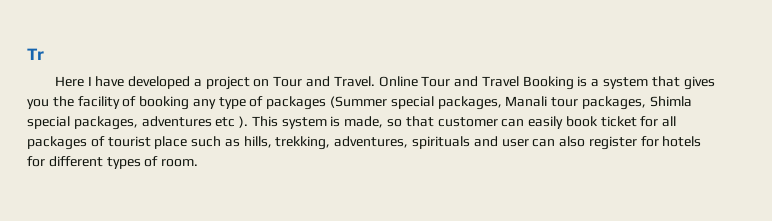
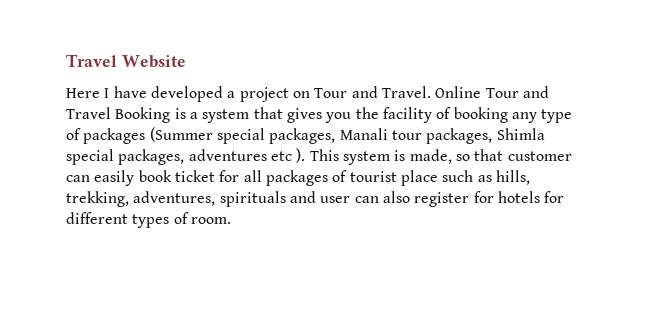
[27,48,44,60] Tr -> [66,54,186,68] Travel Website

